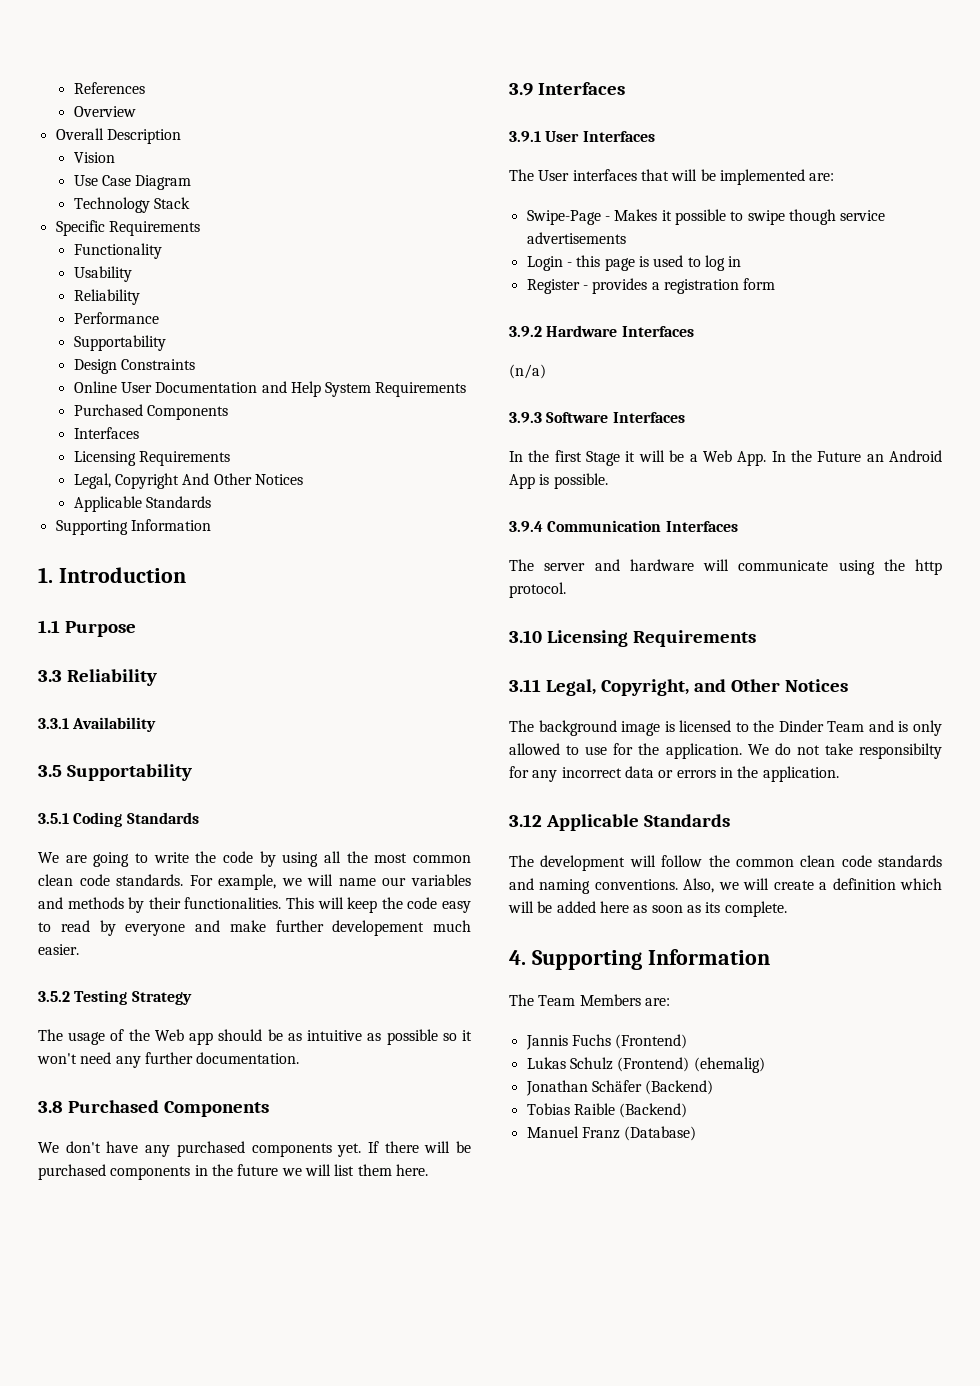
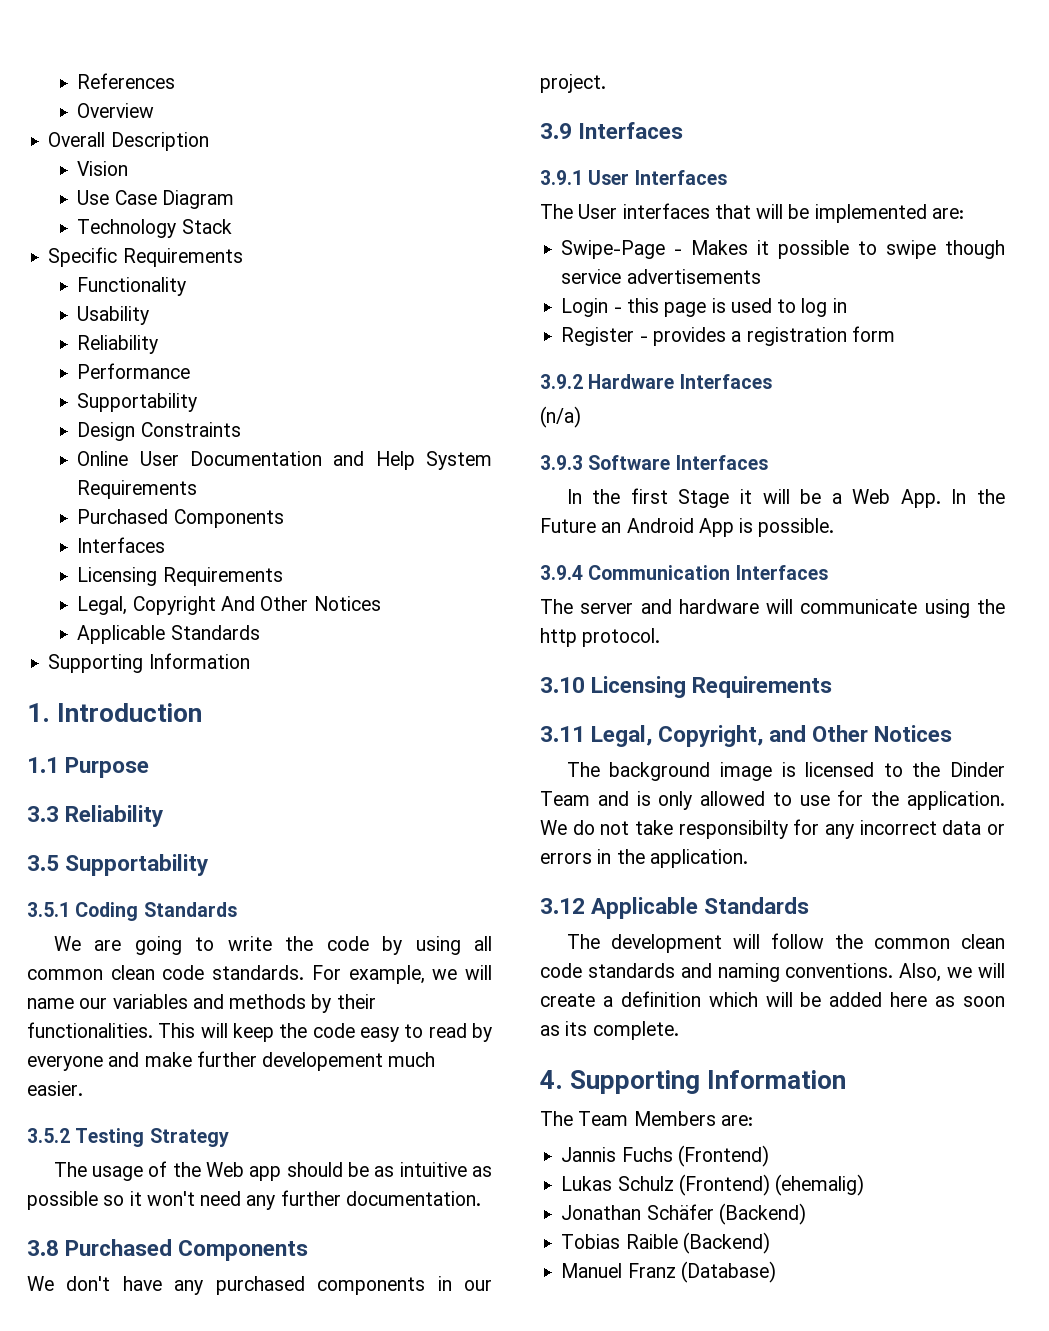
[38,717,157,732] // 3.3.1 Availability -> (164, 816) none
[346,851,408,863] the most -> (492, 943) none
[337,1141,471,1157] [38,1164,428,1180] yet. If there will be purchased components in the future we will list them here. -> [437,1276,492,1291] [540,74,606,93] in our project.

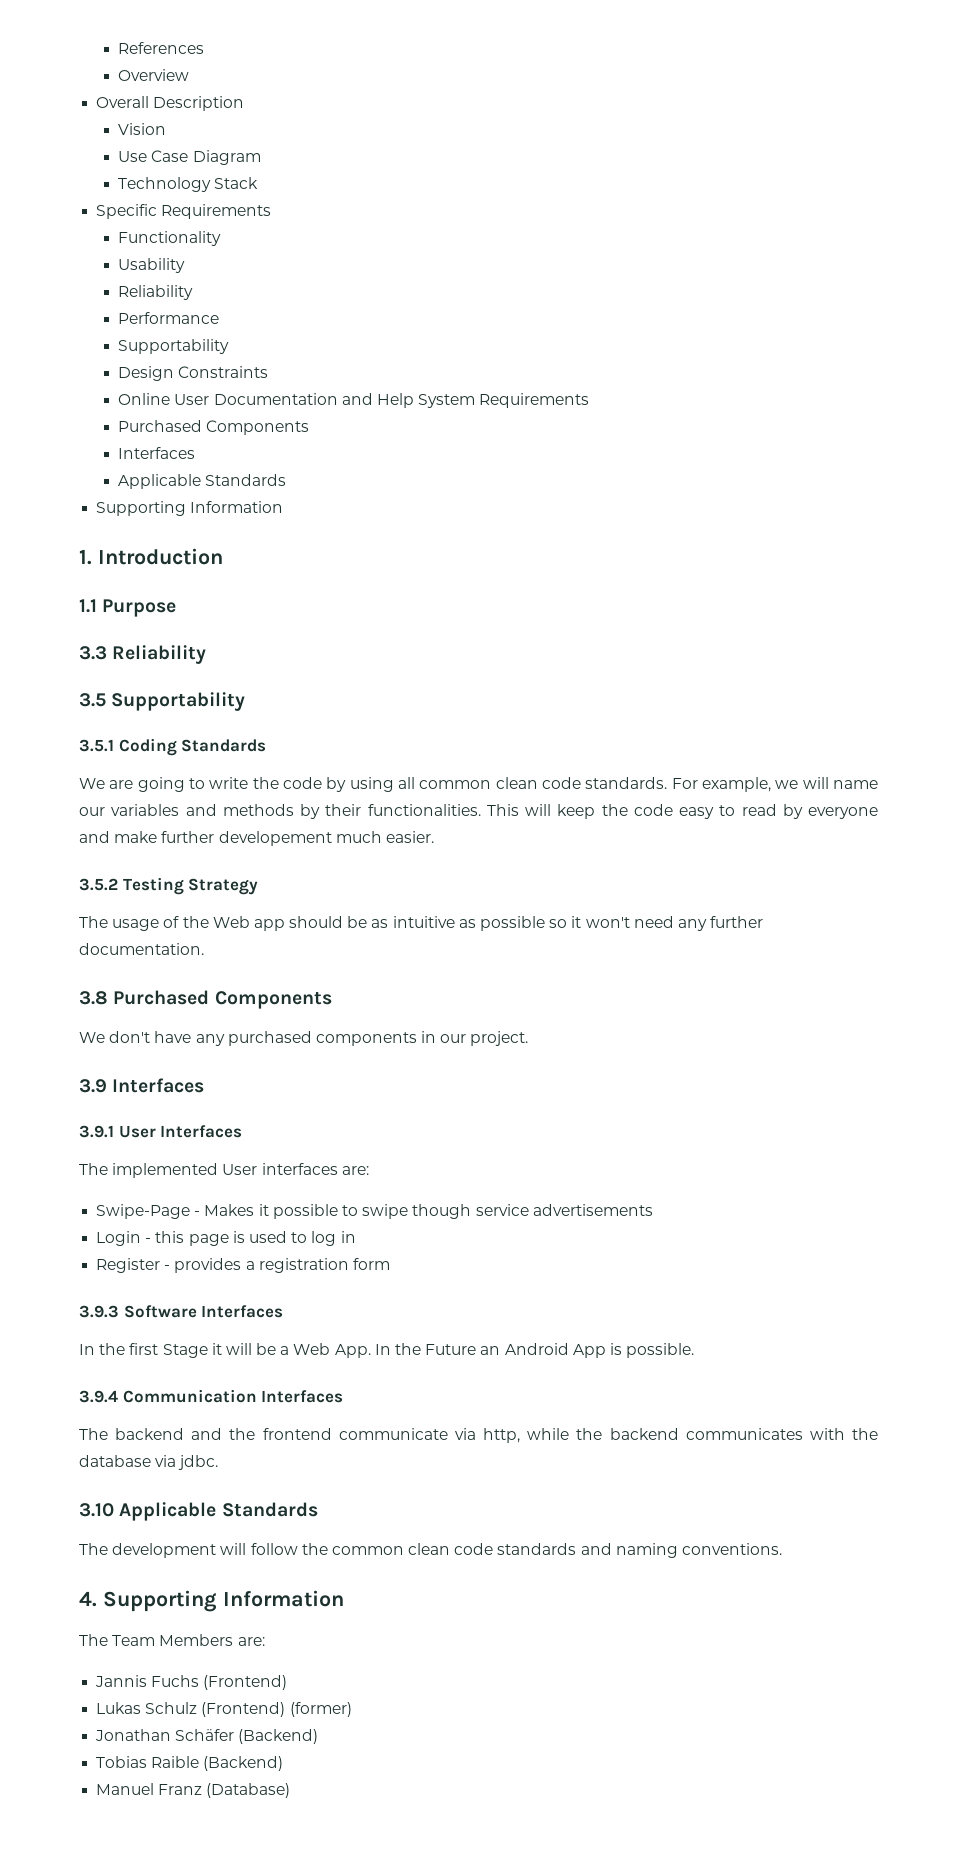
[77,567,283,586] [77,596,381,615] // Licensing Requirements // Legal, Copyright And Other Notices -> (196, 453) none
(573, 211) none -> [112,1163,219,1178] implemented
[714,204,927,223] that will be implemented -> (338, 1169) none
[540,374,772,389] [540,406,581,428] // 3.9.2 Hardware Interfaces // (n/a) -> (390, 1264) none
[580,599,1005,618] [540,628,661,647] [540,676,833,698] [540,725,953,747] [566,762,1006,781] [540,790,1005,810] [540,819,1005,839] [540,849,748,868] [540,898,585,914] server and hardware will communicate using the http protocol. // 3.10 Licensing Requirements // 3.11 Legal, Copyright, and Other Notices // The background image is licensed to the Dinder Team and is only allowed to use for the application. We do not take responsibilty for any incorrect data or errors in the application. // 3.12 -> [115,1428,878,1443] [79,1455,219,1470] [79,1503,114,1517] backend and the frontend communicate via http, while the backend communicates with the database via jdbc. // 3.10
[899,963,1005,982] [540,991,1006,1007] [540,1021,679,1040] Also, we will create a definition which will be added here as soon as its complete. -> (783, 1549) none
[775,1174,865,1196] (ehemalig) -> [289,1702,352,1717] (former)

